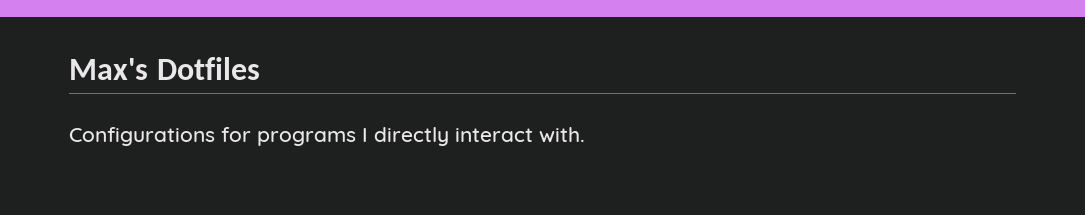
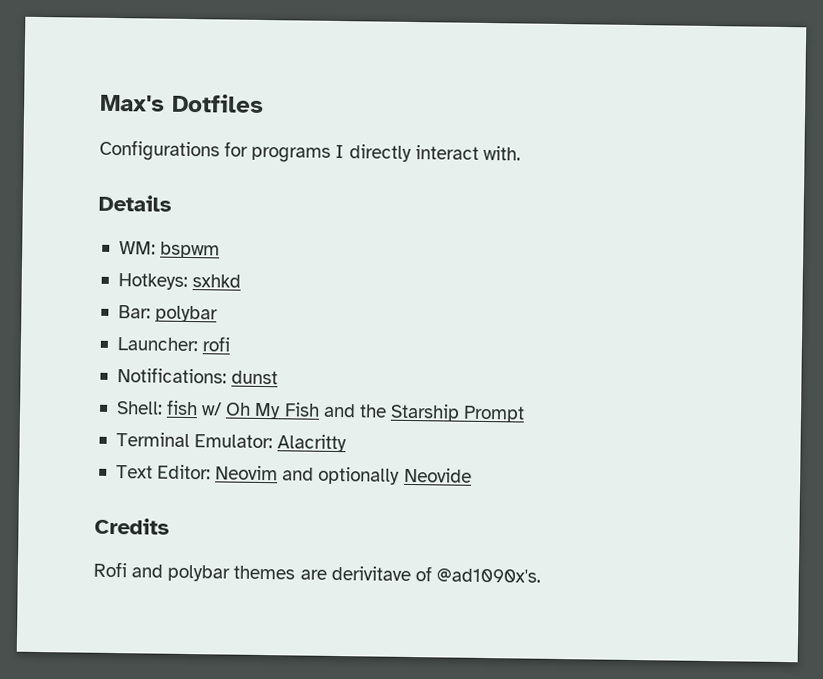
(585, 135) none -> [98,194,172,212] [118,241,221,259] [117,273,242,290] [117,305,219,323] [116,336,232,352] [116,367,279,385] [115,399,526,423] [115,432,348,453] [115,464,472,485] [94,517,170,535] [93,561,541,583] // Details // WM: bspwm // Hotkeys: sxhkd // Bar: polybar // Launcher: rofi // Notifications: dunst // Shell: fish w/ Oh My Fish and the Starship Prompt // Terminal Emulator: Alacritty // Text Editor: Neovim and optionally Neovide // Credits // Rofi and polybar themes are derivitave of @ad1090x's.

